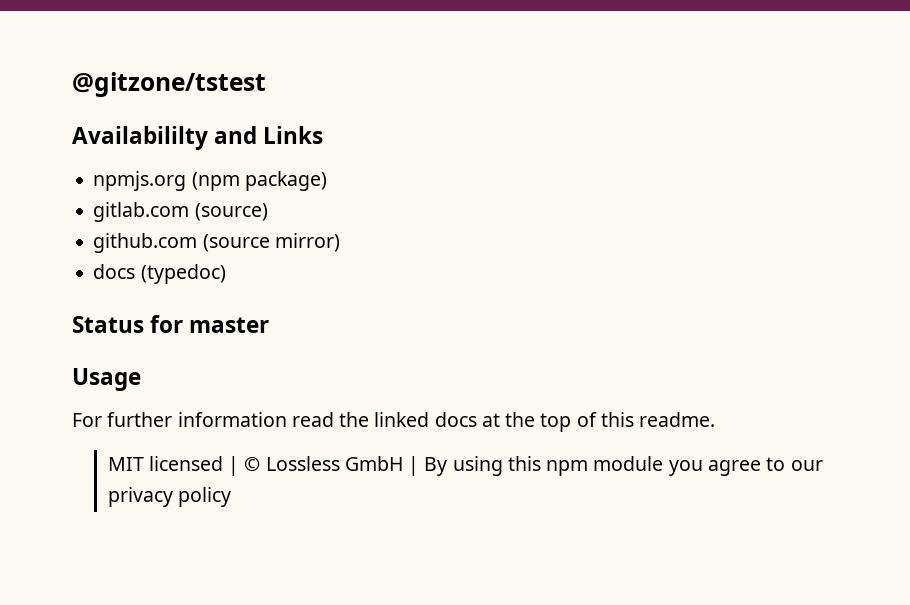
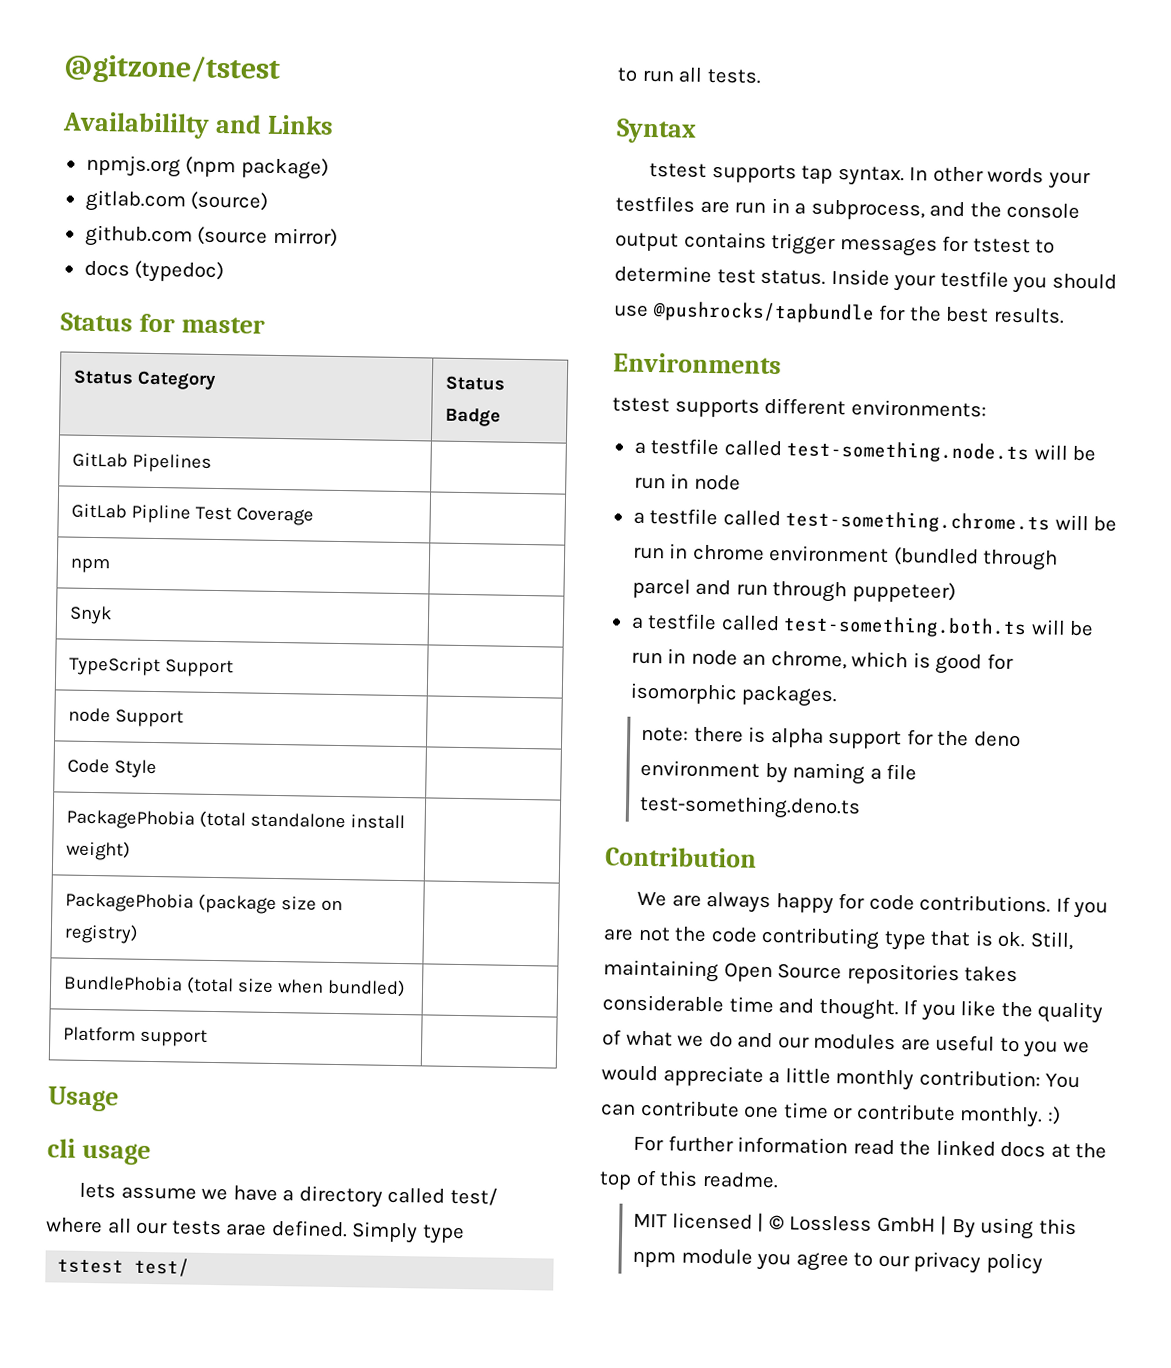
[72,368,141,391] // Usage -> [72,369,217,390] [444,375,505,391] [444,407,501,427] [71,452,212,473] [70,503,314,526] [69,557,110,574] [68,605,112,625] [68,656,234,678] [67,707,184,728] [66,758,157,779] [65,809,405,830] [65,840,131,861] [64,892,343,915] [63,923,139,944] [62,975,406,998] [62,1026,208,1047] [48,1086,119,1112] [47,1138,151,1165] [79,1182,498,1208] [46,1217,465,1245] [57,1257,191,1277] [617,67,761,84] [616,118,697,144] [649,162,1091,190] [615,195,1081,221] [615,231,1056,257] [614,265,1117,294] [613,301,1065,324] [613,352,782,375] [612,397,987,418] [633,438,1097,464] [633,473,741,491] [632,508,1118,534] [632,543,1059,571] [631,578,956,603] [630,613,1095,639] [630,648,1014,675] [629,682,838,708] [641,726,1021,750] [640,759,918,785] [639,794,862,820] [605,846,757,868] [637,891,1109,919] [603,926,1074,951] [603,959,1019,986] [602,994,1104,1024] [602,1029,1090,1058] [601,1065,1081,1091] [601,1099,1061,1128] // Status Category | Status Badge // GitLab Pipelines | // GitLab Pipline Test Coverage | // npm | // Snyk | // TypeScript Support | // node Support | // Code Style | // PackagePhobia (total standalone install weight) | // PackagePhobia (package size on registry) | // BundlePhobia (total size when bundled) | // Platform support | // Usage // cli usage // lets assume we have a directory called test/ where all our tests arae defined. Simply type // tstest test/ // to run all tests. // Syntax // tstest supports tap syntax. In other words your testfiles are run in a subprocess, and the console output contains trigger messages for tstest to determine test status. Inside your testfile you should use @pushrocks/tapbundle for the best results. // Environments // tstest supports different environments: // a testfile called test-something.node.ts will be run in node // a testfile called test-something.chrome.ts will be run in chrome environment (bundled through parcel and run through puppeteer) // a testfile called test-something.both.ts will be run in node an chrome, which is good for isomorphic packages. // note: there is alpha support for the deno environment by naming a file test-something.deno.ts // Contribution // We are always happy for code contributions. If you are not the code contributing type that is ok. Still, maintaining Open Source repositories takes considerable time and thought. If you like the quality of what we do and our modules are useful to you we would appreciate a little monthly contribution: You can contribute one time or contribute monthly. :)

